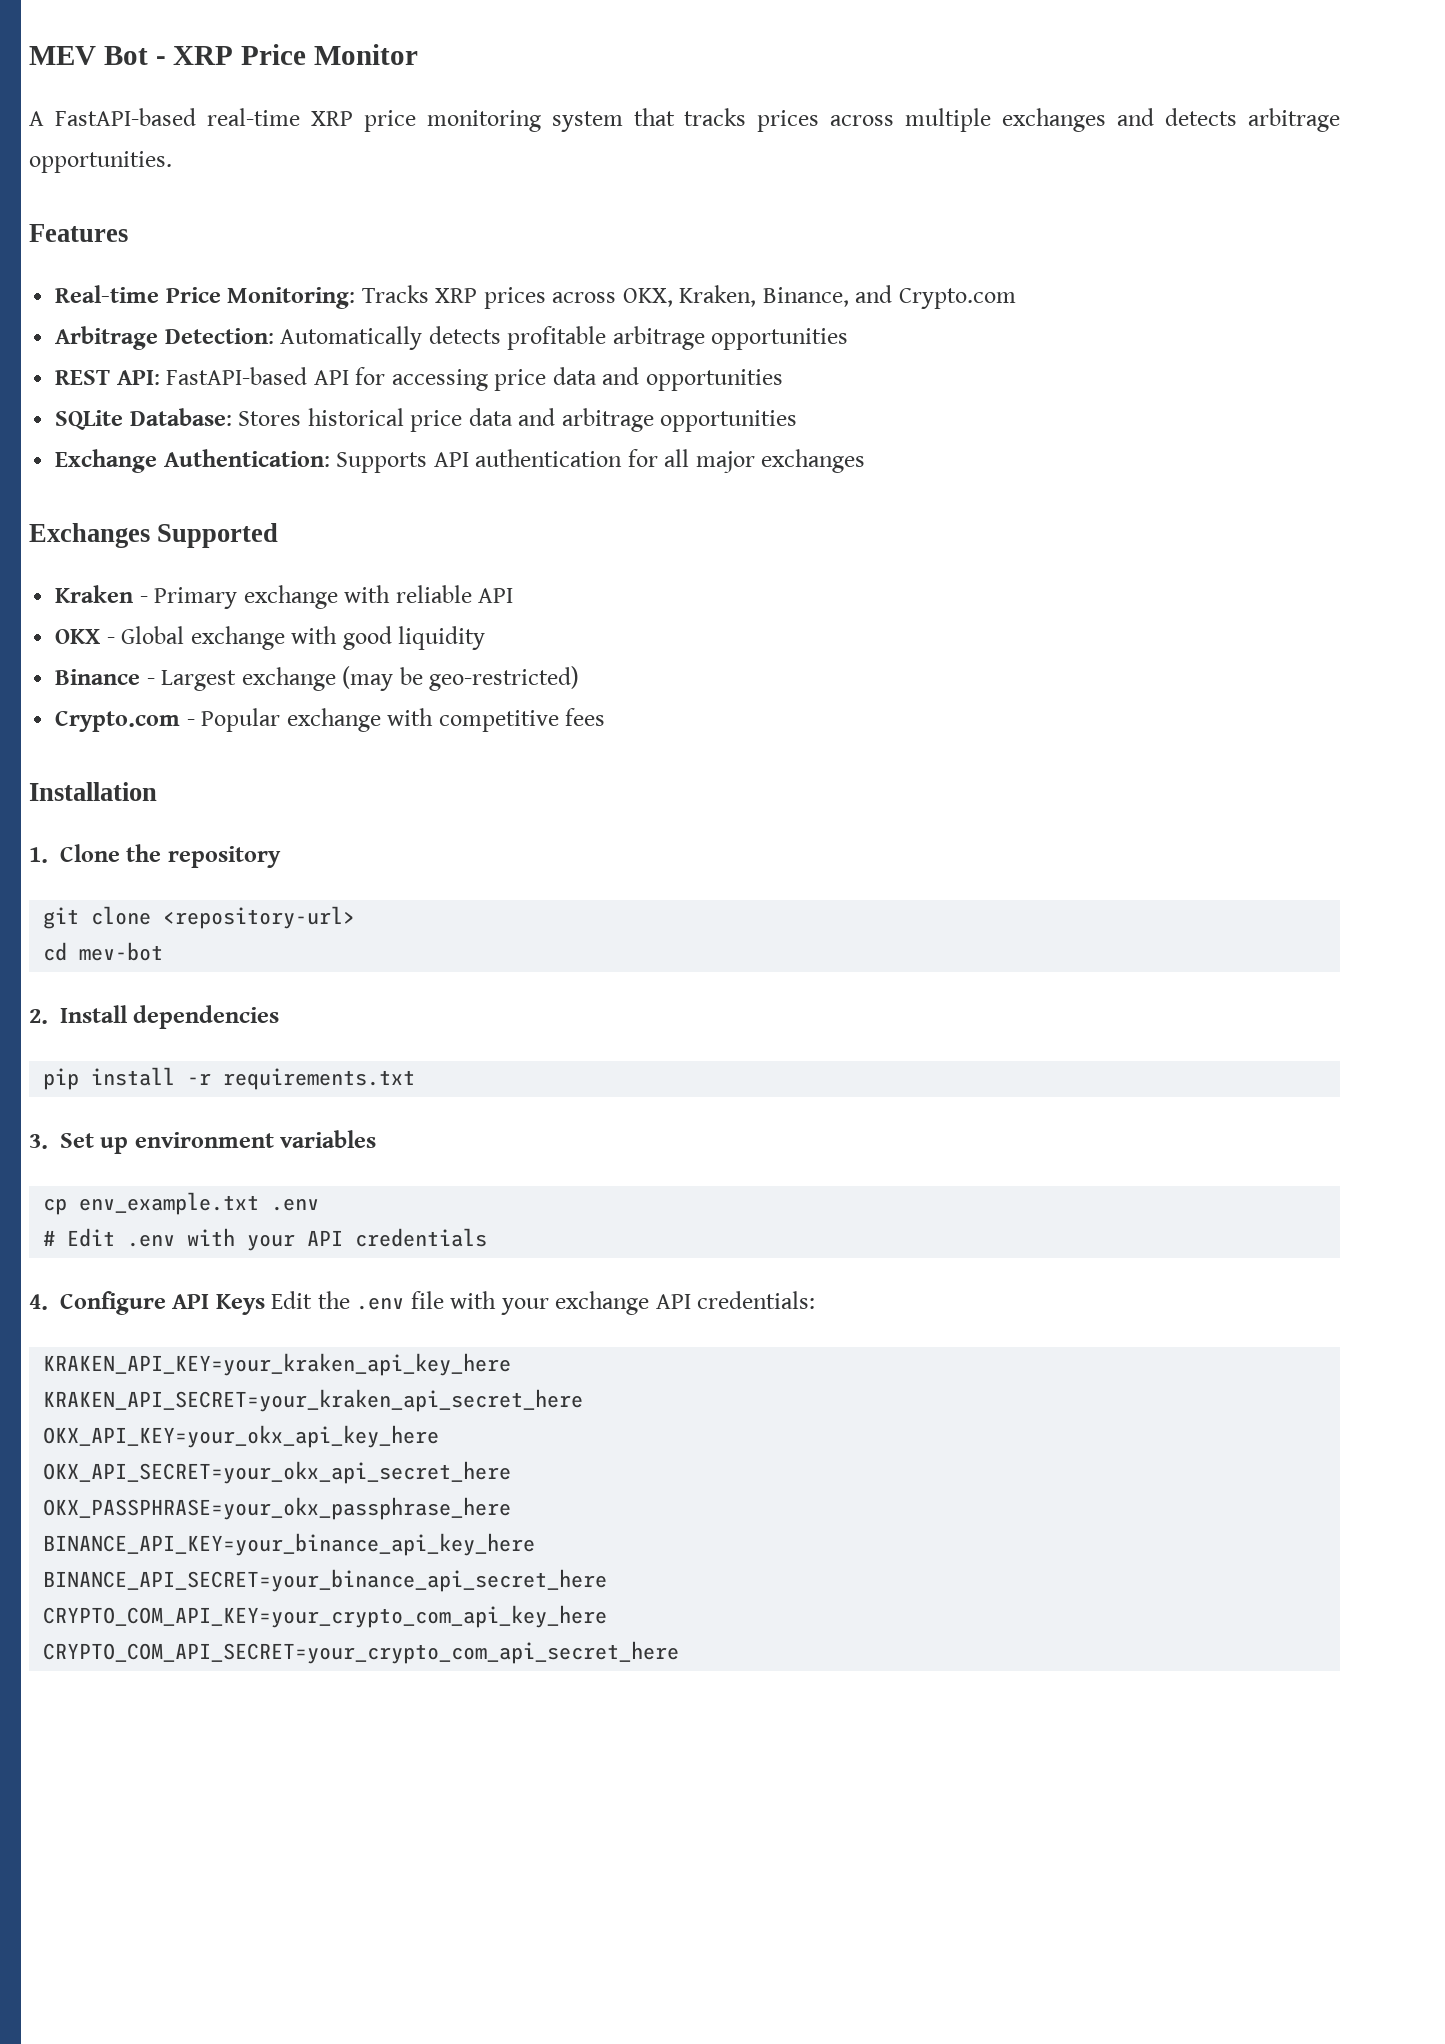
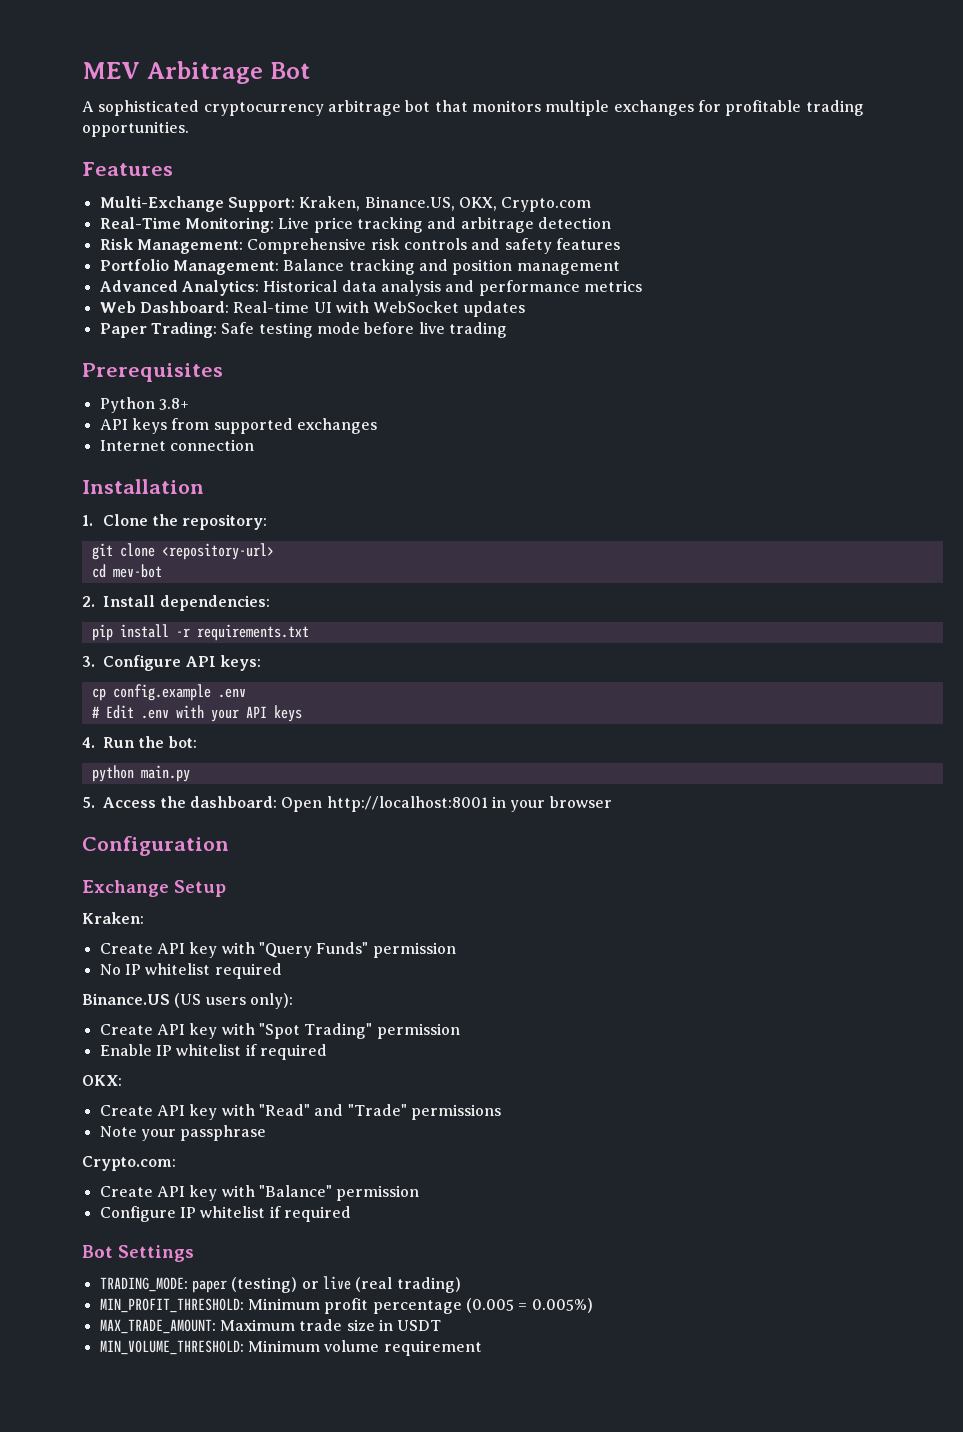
[103,44,419,65] [29,108,1340,132] [29,151,172,173] [29,224,128,242] [55,285,1016,309] [55,326,849,350] [55,367,783,391] [55,408,798,432] [55,449,866,473] [29,523,279,548] [55,585,514,609] [55,626,486,650] [55,666,580,691] [55,708,606,732] Bot - XRP Price Monitor // A FastAPI-based real-time XRP price monitoring system that tracks prices across multiple exchanges and detects arbitrage opportunities. // Features // Real-time Price Monitoring: Tracks XRP prices across OKX, Kraken, Binance, and Crypto.com // Arbitrage Detection: Automatically detects profitable arbitrage opportunities // REST API: FastAPI-based API for accessing price data and opportunities // SQLite Database: Stores historical price data and arbitrage opportunities // Exchange Authentication: Supports API authentication for all major exchanges // Exchanges Supported // Kraken - Primary exchange with reliable API // OKX - Global exchange with good liquidity // Binance - Largest exchange (may be geo-restricted) // Crypto.com - Popular exchange with competitive fees -> [146,61,310,84] [82,100,864,116] [82,121,189,137] [82,162,173,176] [99,196,592,212] [99,217,611,233] [99,238,620,254] [99,259,620,275] [99,280,642,296] [99,301,525,317] [99,322,507,338] [82,363,223,382] [99,397,189,413] [99,418,377,434] [99,439,254,451] Arbitrage Bot // A sophisticated cryptocurrency arbitrage bot that monitors multiple exchanges for profitable trading opportunities. // Features // Multi-Exchange Support: Kraken, Binance.US, OKX, Crypto.com // Real-Time Monitoring: Live price tracking and arbitrage detection // Risk Management: Comprehensive risk controls and safety features // Portfolio Management: Balance tracking and position management // Advanced Analytics: Historical data analysis and performance metrics // Web Dashboard: Real-time UI with WebSocket updates // Paper Trading: Safe testing mode before live trading // Prerequisites // Python 3.8+ // API keys from supported exchanges // Internet connection
[167,846,281,868] repository -> [181,514,267,530] repository:
[133,1005,280,1029] dependencies -> [159,595,270,611] dependencies:
[60,1130,377,1154] Set up environment variables -> [103,655,261,671] Configure API keys:
[79,1192,260,1215] env_example.txt -> [112,684,211,701] config.example
[355,1228,488,1247] credentials -> [273,705,302,722] keys
[60,1291,816,1315] [43,1353,512,1376] [43,1389,584,1412] [43,1425,440,1448] [43,1461,512,1484] [43,1497,512,1520] [43,1533,536,1556] [43,1569,608,1592] [43,1605,608,1628] [43,1641,680,1664] Configure API Keys Edit the .env file with your exchange API credentials: // KRAKEN_API_KEY=your_kraken_api_key_here // KRAKEN_API_SECRET=your_kraken_api_secret_here // OKX_API_KEY=your_okx_api_key_here // OKX_API_SECRET=your_okx_api_secret_here // OKX_PASSPHRASE=your_okx_passphrase_here // BINANCE_API_KEY=your_binance_api_key_here // BINANCE_API_SECRET=your_binance_api_secret_here // CRYPTO_COM_API_KEY=your_crypto_com_api_key_here // CRYPTO_COM_API_SECRET=your_crypto_com_api_secret_here -> [103,736,197,748] [91,765,190,782] [82,796,612,812] [82,836,229,856] [82,880,226,897] [82,912,144,924] [99,942,456,958] [99,963,282,979] [82,993,293,1009] [99,1023,460,1039] [99,1044,327,1060] [82,1075,122,1086] [99,1104,501,1120] [99,1125,267,1141] [82,1156,176,1171] [99,1185,420,1201] [99,1206,351,1222] [82,1245,194,1262] [99,1276,461,1293] [99,1298,593,1314] [99,1319,442,1334] [99,1340,482,1356] Run the bot: // python main.py // 5. Access the dashboard: Open http://localhost:8001 in your browser // Configuration // Exchange Setup // Kraken: // Create API key with "Query Funds" permission // No IP whitelist required // Binance.US (US users only): // Create API key with "Spot Trading" permission // Enable IP whitelist if required // OKX: // Create API key with "Read" and "Trade" permissions // Note your passphrase // Crypto.com: // Create API key with "Balance" permission // Configure IP whitelist if required // Bot Settings // TRADING_MODE: paper (testing) or live (real trading) // MIN_PROFIT_THRESHOLD: Minimum profit percentage (0.005 = 0.005%) // MAX_TRADE_AMOUNT: Maximum trade size in USDT // MIN_VOLUME_THRESHOLD: Minimum volume requirement

